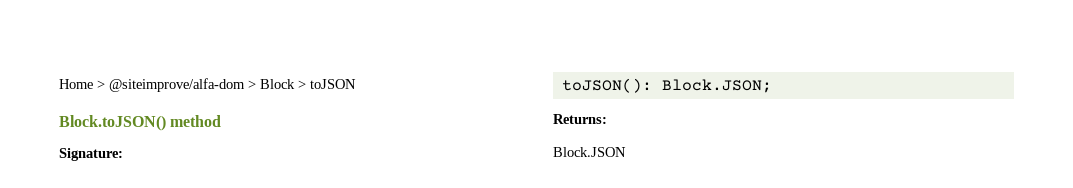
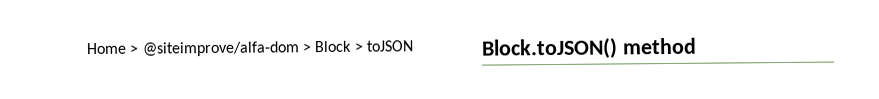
[59,148,123,161] [561,78,772,93] [553,114,607,124] [553,147,626,157] // Signature: // toJSON(): Block.JSON; // Returns: // Block.JSON -> (697, 46) none

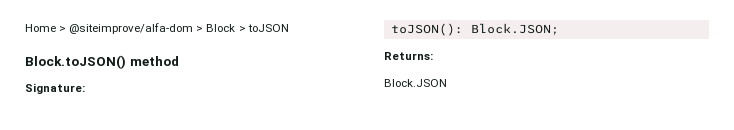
(697, 46) none -> [25,83,85,94] [390,23,559,36] [384,52,433,60] [384,79,447,87] // Signature: // toJSON(): Block.JSON; // Returns: // Block.JSON

